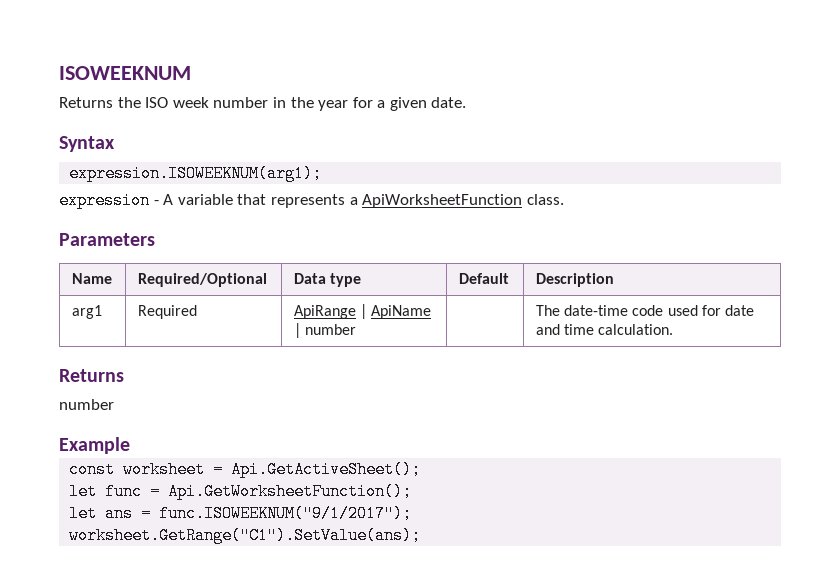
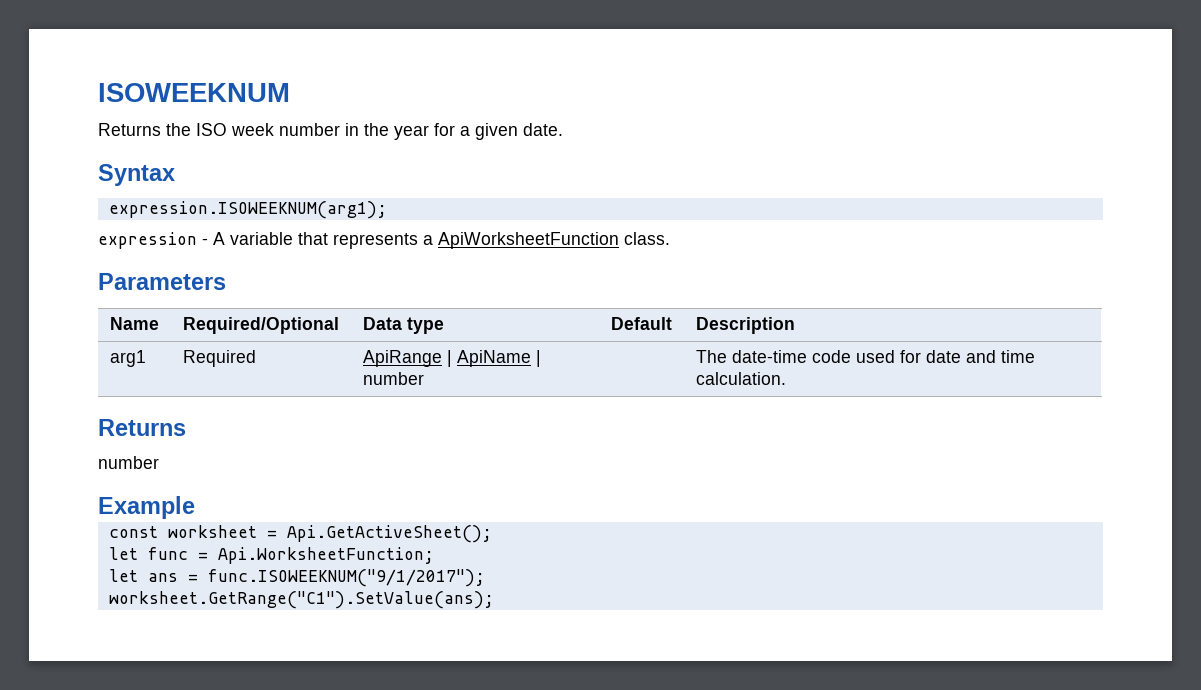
[168,483,413,500] Api.GetWorksheetFunction(); -> [217,547,434,564] Api.WorksheetFunction;

